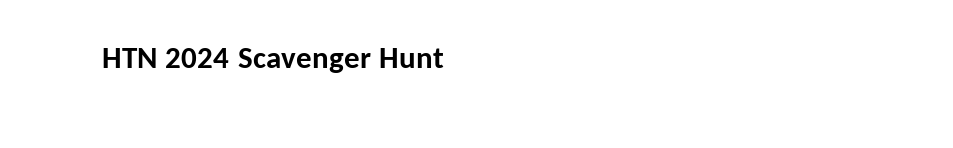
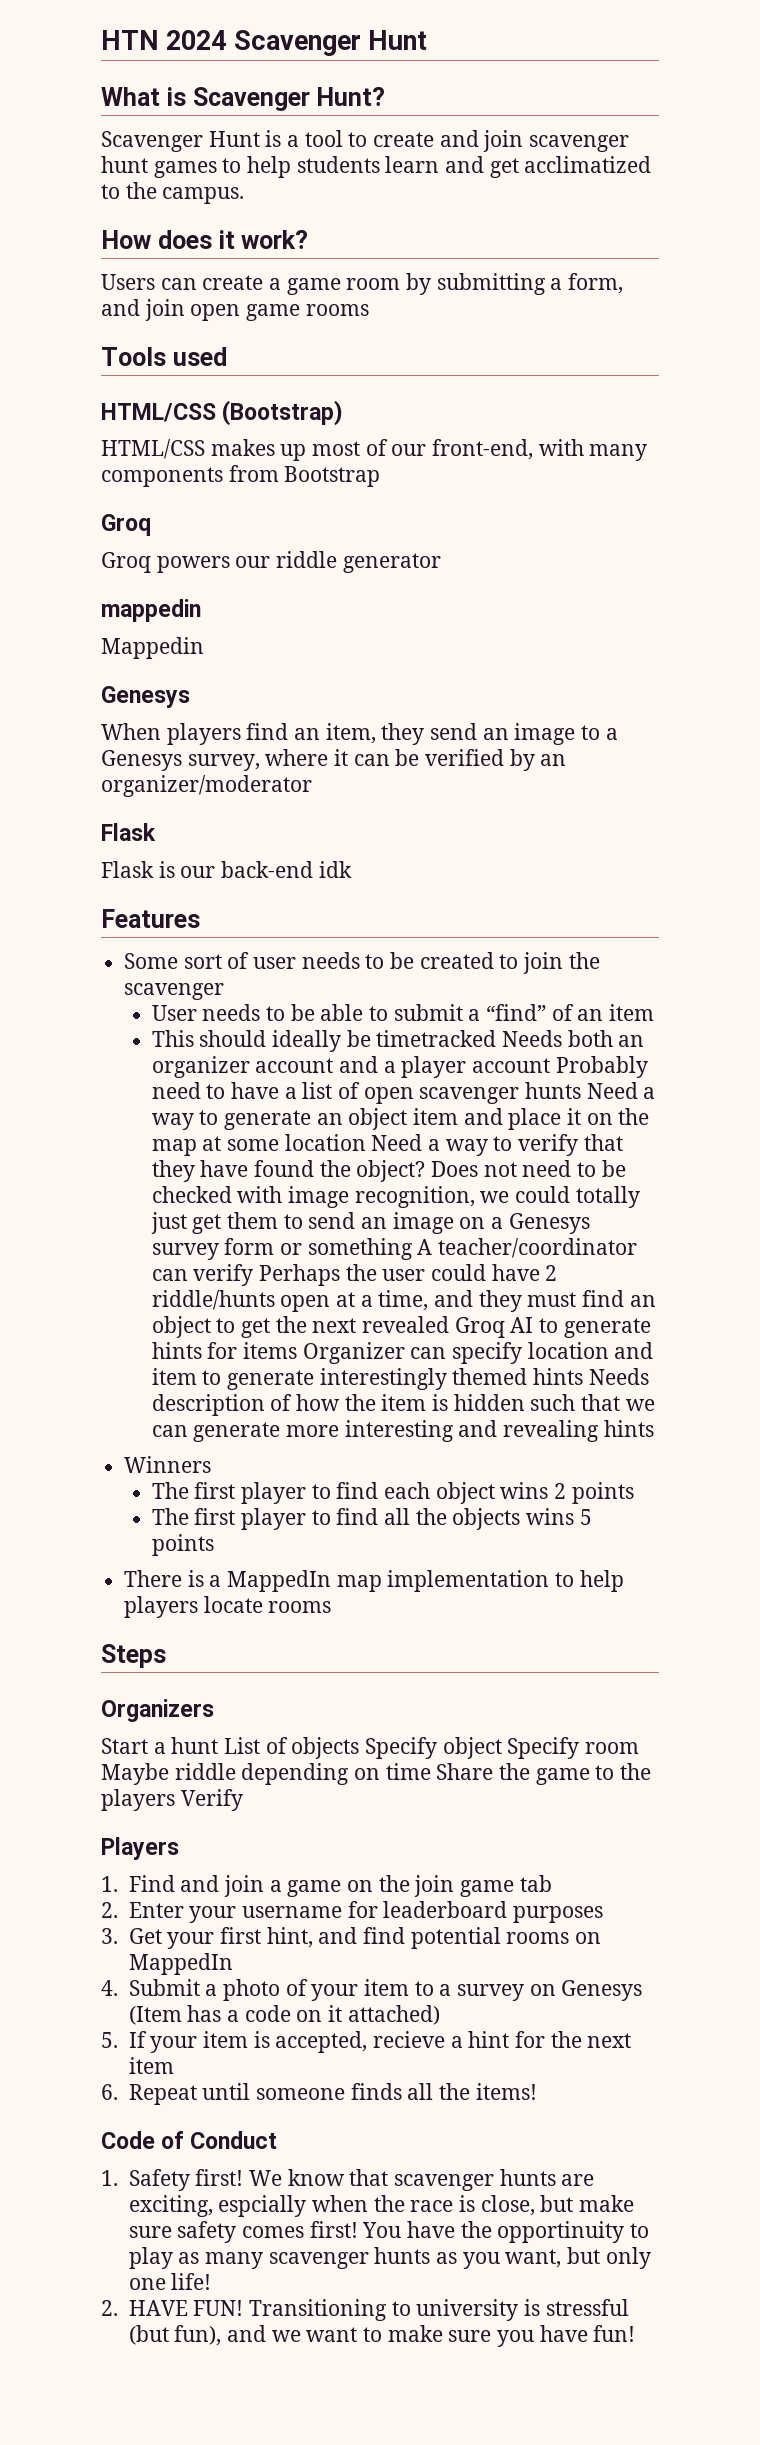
(445, 58) none -> [101,87,386,111] [101,130,630,152] [101,156,652,178] [101,182,245,204] [101,230,309,249] [101,273,624,295] [101,299,369,321] [101,347,227,366] [101,400,344,426] [101,439,648,461] [101,465,381,487] [101,514,151,536] [101,551,441,573] [101,599,201,622] [101,637,204,659] [101,686,190,708] [101,723,618,745] [101,749,567,771] [101,775,312,797] [101,823,156,841] [101,861,352,878] [101,909,200,928] [124,952,600,974] [124,983,225,1000] [151,1004,655,1021] [151,1030,645,1052] [151,1056,648,1078] [151,1082,656,1104] [151,1108,650,1130] [151,1134,623,1156] [151,1160,626,1182] [151,1186,640,1208] [150,1212,590,1234] [151,1238,638,1260] [151,1264,558,1286] [151,1290,656,1312] [151,1316,651,1338] [151,1342,654,1364] [151,1368,649,1390] [151,1394,655,1416] [151,1420,654,1442] [124,1456,212,1473] [151,1482,634,1504] [151,1508,592,1530] [151,1534,214,1556] [124,1570,624,1592] [124,1596,332,1618] [101,1644,166,1668] [101,1699,214,1722] [101,1737,640,1759] [101,1763,652,1785] [101,1789,243,1811] [101,1837,179,1860] [101,1875,552,1897] [101,1901,603,1923] [101,1927,601,1949] [128,1953,233,1975] [101,1979,643,2001] [128,2005,440,2025] [101,2031,632,2053] [128,2057,174,2074] [101,2083,537,2105] [101,2131,278,2149] [101,2169,595,2191] [128,2195,634,2217] [128,2221,649,2243] [128,2247,651,2269] [128,2273,212,2290] [101,2299,629,2321] [128,2325,636,2347] // What is Scavenger Hunt? // Scavenger Hunt is a tool to create and join scavenger hunt games to help students learn and get acclimatized to the campus. // How does it work? // Users can create a game room by submitting a form, and join open game rooms // Tools used // HTML/CSS (Bootstrap) // HTML/CSS makes up most of our front-end, with many components from Bootstrap // Groq // Groq powers our riddle generator // mappedin // Mappedin // Genesys // When players find an item, they send an image to a Genesys survey, where it can be verified by an organizer/moderator // Flask // Flask is our back-end idk // Features // Some sort of user needs to be created to join the scavenger // User needs to be able to submit a “find” of an item // This should ideally be timetracked Needs both an organizer account and a player account Probably need to have a list of open scavenger hunts Need a way to generate an object item and place it on the map at some location Need a way to verify that they have found the object? Does not need to be checked with image recognition, we could totally just get them to send an image on a Genesys survey form or something A teacher/coordinator can verify Perhaps the user could have 2 riddle/hunts open at a time, and they must find an object to get the next revealed Groq AI to generate hints for items Organizer can specify location and item to generate interestingly themed hints Needs description of how the item is hidden such that we can generate more interesting and revealing hints // Winners // The first player to find each object wins 2 points // The first player to find all the objects wins 5 points // There is a MappedIn map implementation to help players locate rooms // Steps // Organizers // Start a hunt List of objects Specify object Specify room Maybe riddle depending on time Share the game to the players Verify // Players // 1. Find and join a game on the join game tab // 2. Enter your username for leaderboard purposes // 3. Get your first hint, and find potential rooms on MappedIn // 4. Submit a photo of your item to a survey on Genesys (Item has a code on it attached) // 5. If your item is accepted, recieve a hint for the next item // 6. Repeat until someone finds all the items! // Code of Conduct // 1. Safety first! We know that scavenger hunts are exciting, espcially when the race is close, but make sure safety comes first! You have the opportinuity to play as many scavenger hunts as you want, but only one life! // 2. HAVE FUN! Transitioning to university is stressful (but fun), and we want to make sure you have fun!

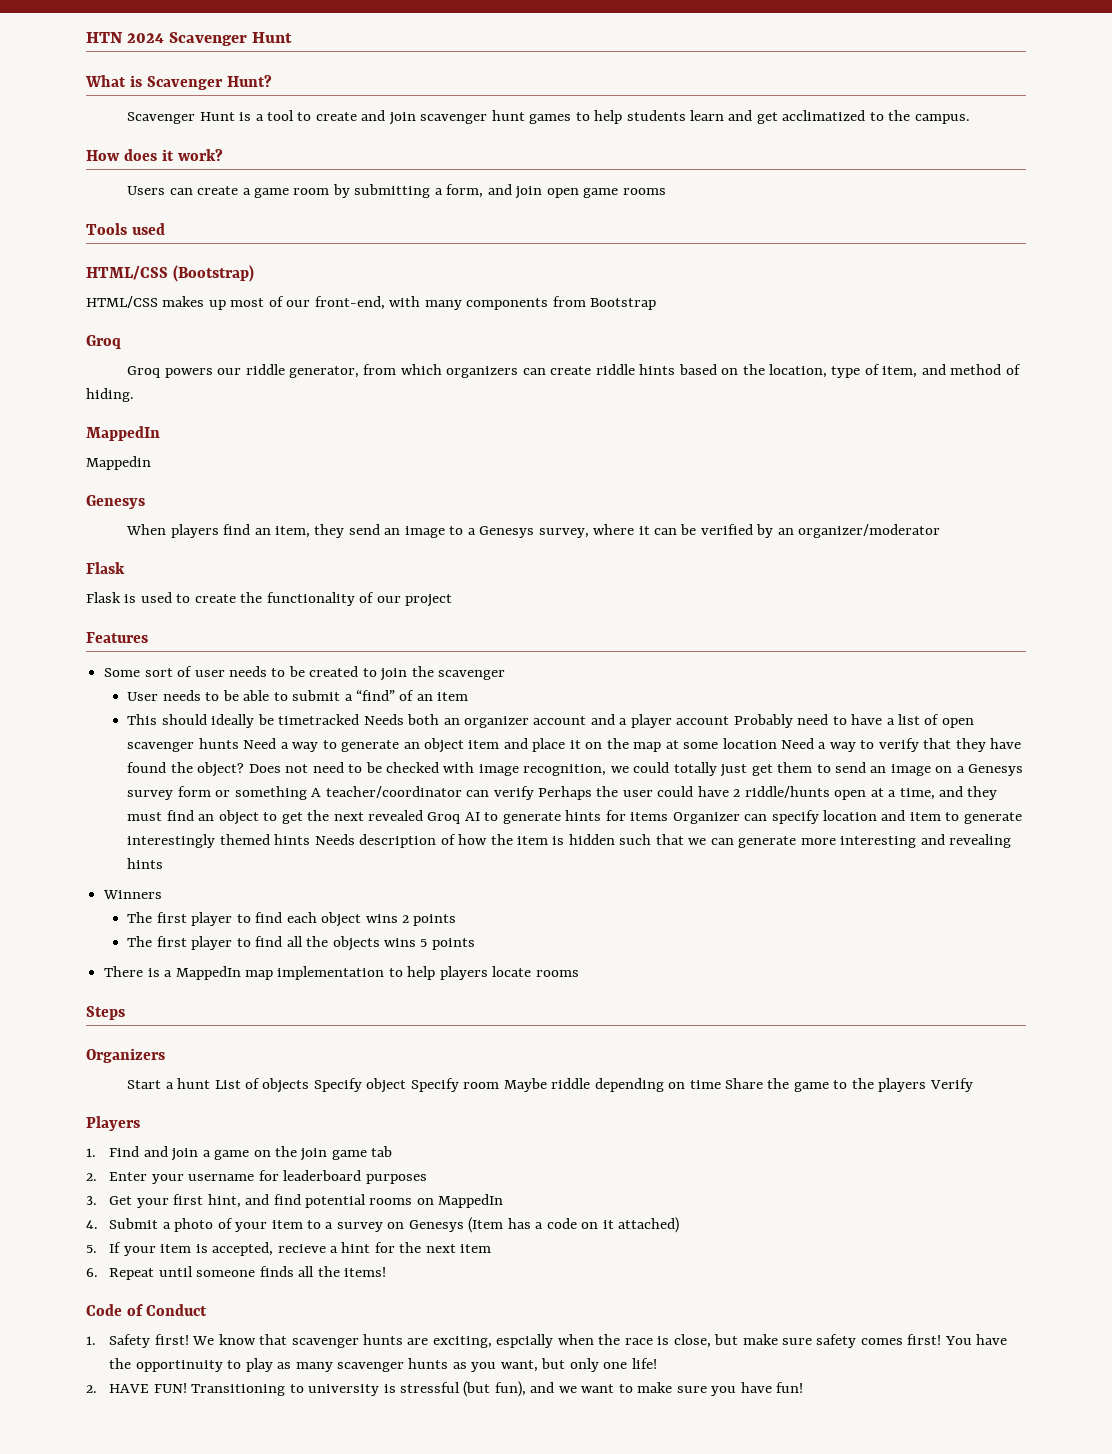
[342,553,441,573] [101,599,201,622] generator // mappedin -> [288,364,1021,378] [86,388,134,402] [86,426,160,441] generator, from which organizers can create riddle hints based on the location, type of item, and method of hiding. // MappedIn
[180,861,352,878] our back-end idk -> [140,592,453,607] used to create the functionality of our project

